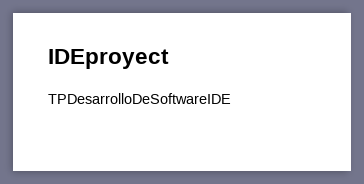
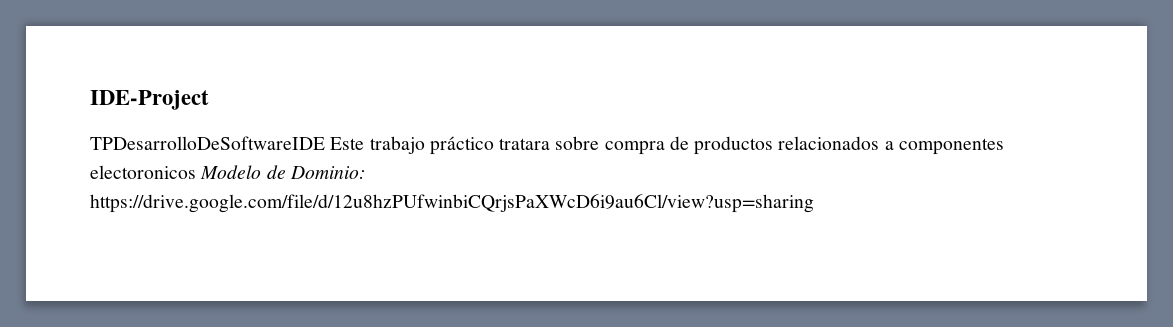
[48,49,169,69] IDEproyect -> [90,90,209,110] IDE-Project
(231, 98) none -> [330,136,1004,155] [90,165,366,179] [90,194,814,213] Este trabajo práctico tratara sobre compra de productos relacionados a componentes electoronicos Modelo de Dominio: https://drive.google.com/file/d/12u8hzPUfwinbiCQrjsPaXWcD6i9au6Cl/view?usp=sharing

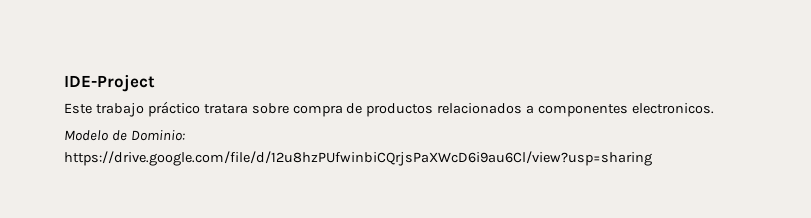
[90,136,325,150] TPDesarrolloDeSoftwareIDE -> (155, 83) none
[90,165,196,179] electoronicos -> [632,103,715,114] electronicos. //

